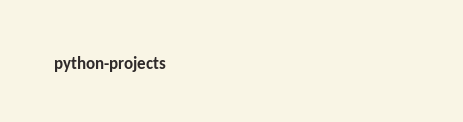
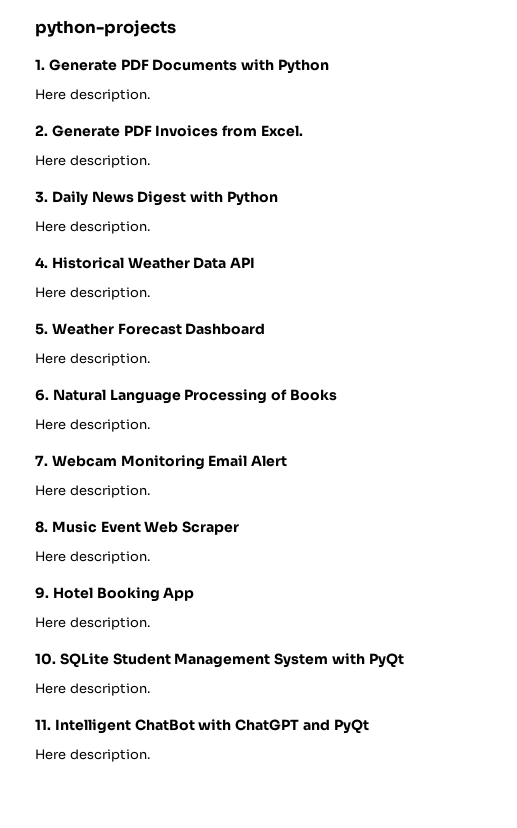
(166, 64) none -> [35,59,329,74] [35,89,150,102] [35,125,303,137] [35,155,150,168] [35,191,278,206] [35,221,150,234] [35,257,256,269] [35,287,150,300] [35,323,266,335] [35,353,150,366] [35,389,337,404] [35,419,150,432] [35,455,288,470] [35,485,150,498] [35,521,240,535] [35,551,150,564] [35,587,195,602] [35,617,150,630] [35,653,404,668] [35,683,150,696] [35,719,369,734] [35,749,150,762] // 1. Generate PDF Documents with Python // Here description. // 2. Generate PDF Invoices from Excel. // Here description. // 3. Daily News Digest with Python // Here description. // 4. Historical Weather Data API // Here description. // 5. Weather Forecast Dashboard // Here description. // 6. Natural Language Processing of Books // Here description. // 7. Webcam Monitoring Email Alert // Here description. // 8. Music Event Web Scraper // Here description. // 9. Hotel Booking App // Here description. // 10. SQLite Student Management System with PyQt // Here description. // 11. Intelligent ChatBot with ChatGPT and PyQt // Here description.

